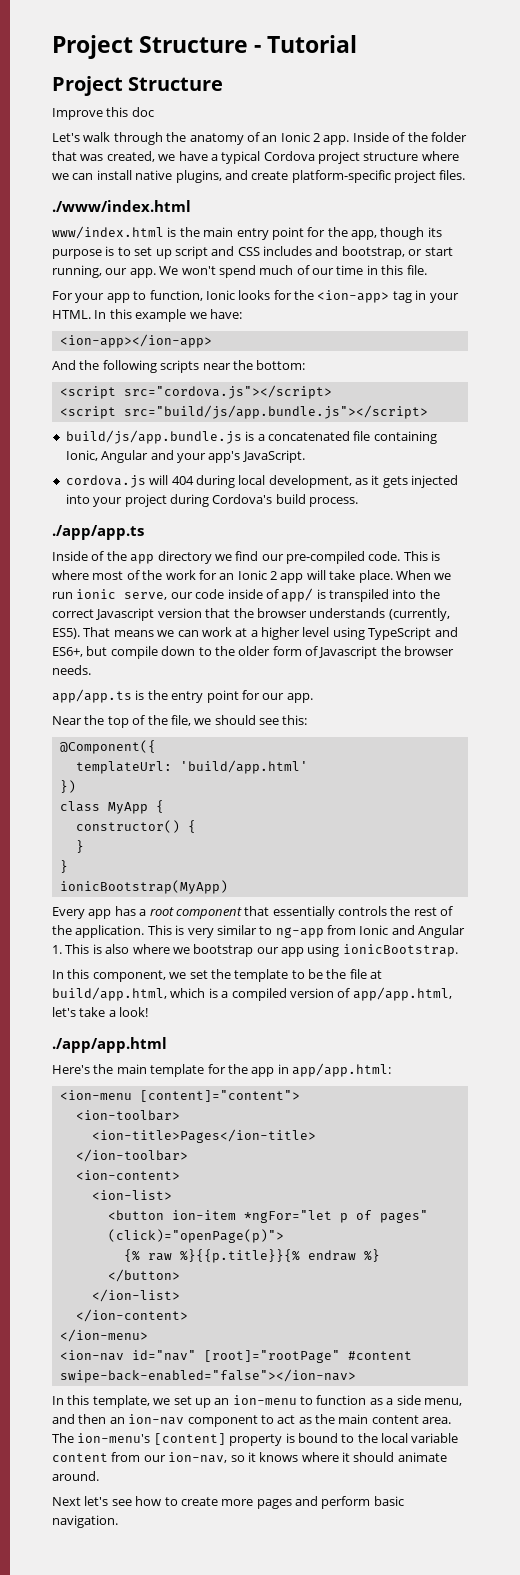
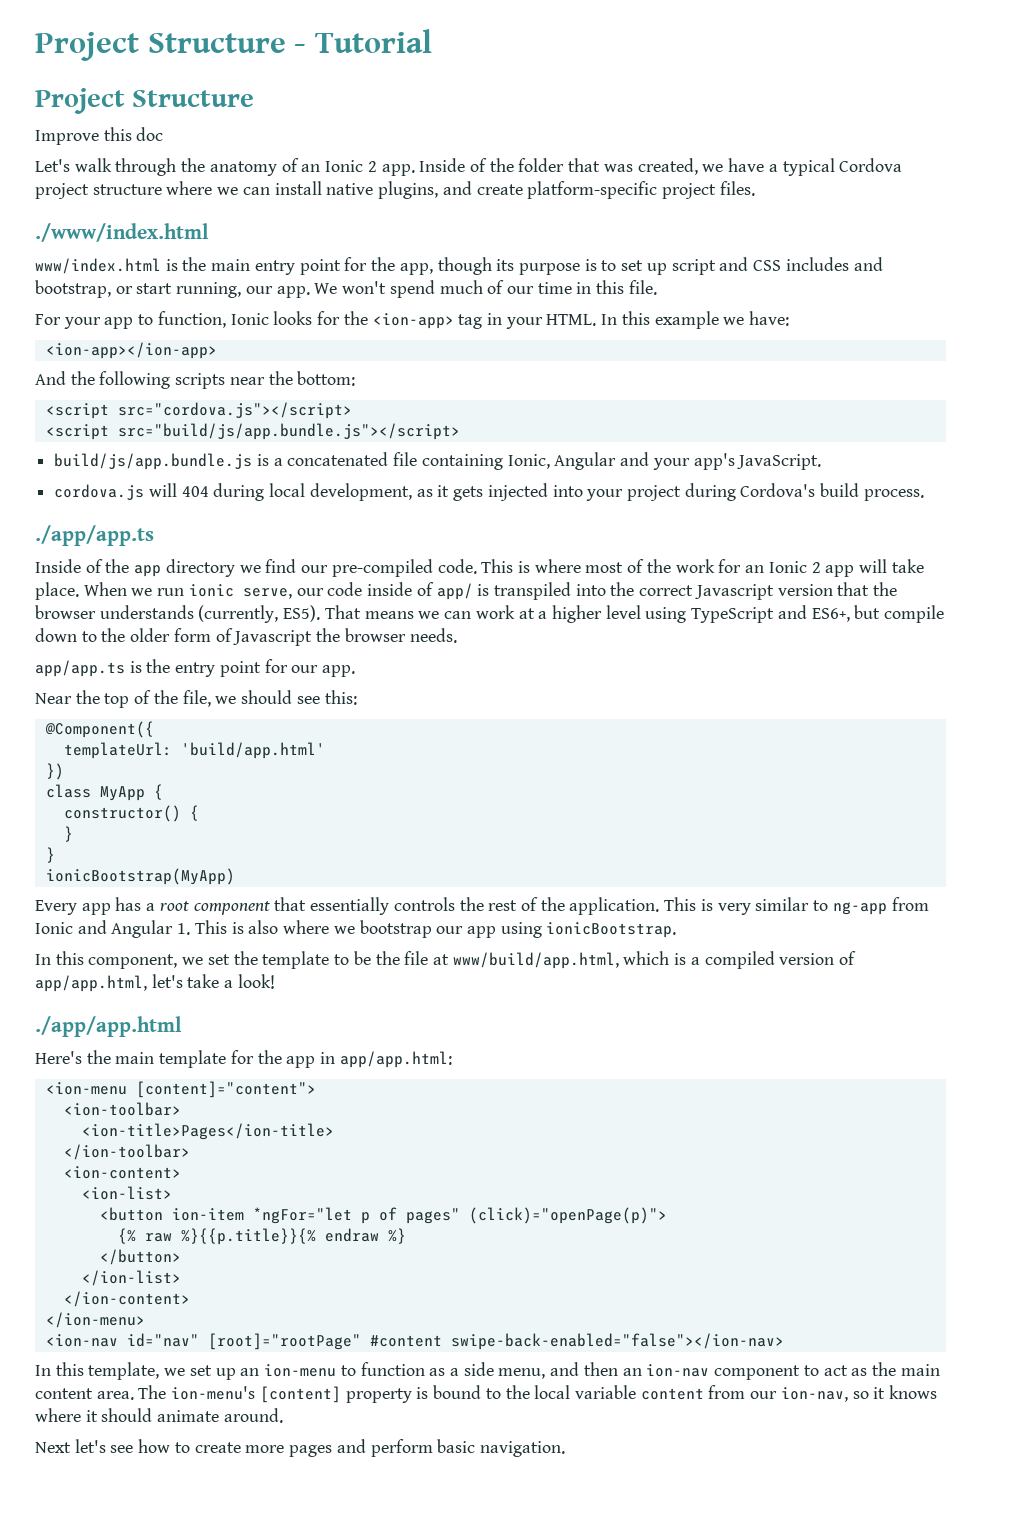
[52,987,167,1001] build/app.html, -> [452,952,619,969] www/build/app.html,

